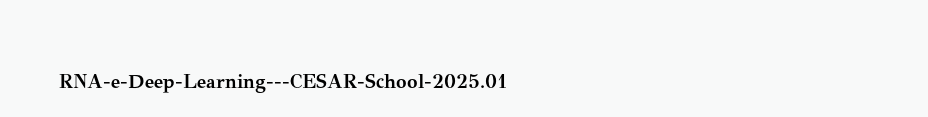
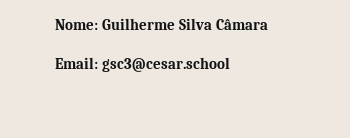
[59,73,507,93] RNA-e-Deep-Learning---CESAR-School-2025.01 -> [55,18,269,30] [55,57,230,72] Nome: Guilherme Silva Câmara // Email: gsc3@cesar.school

